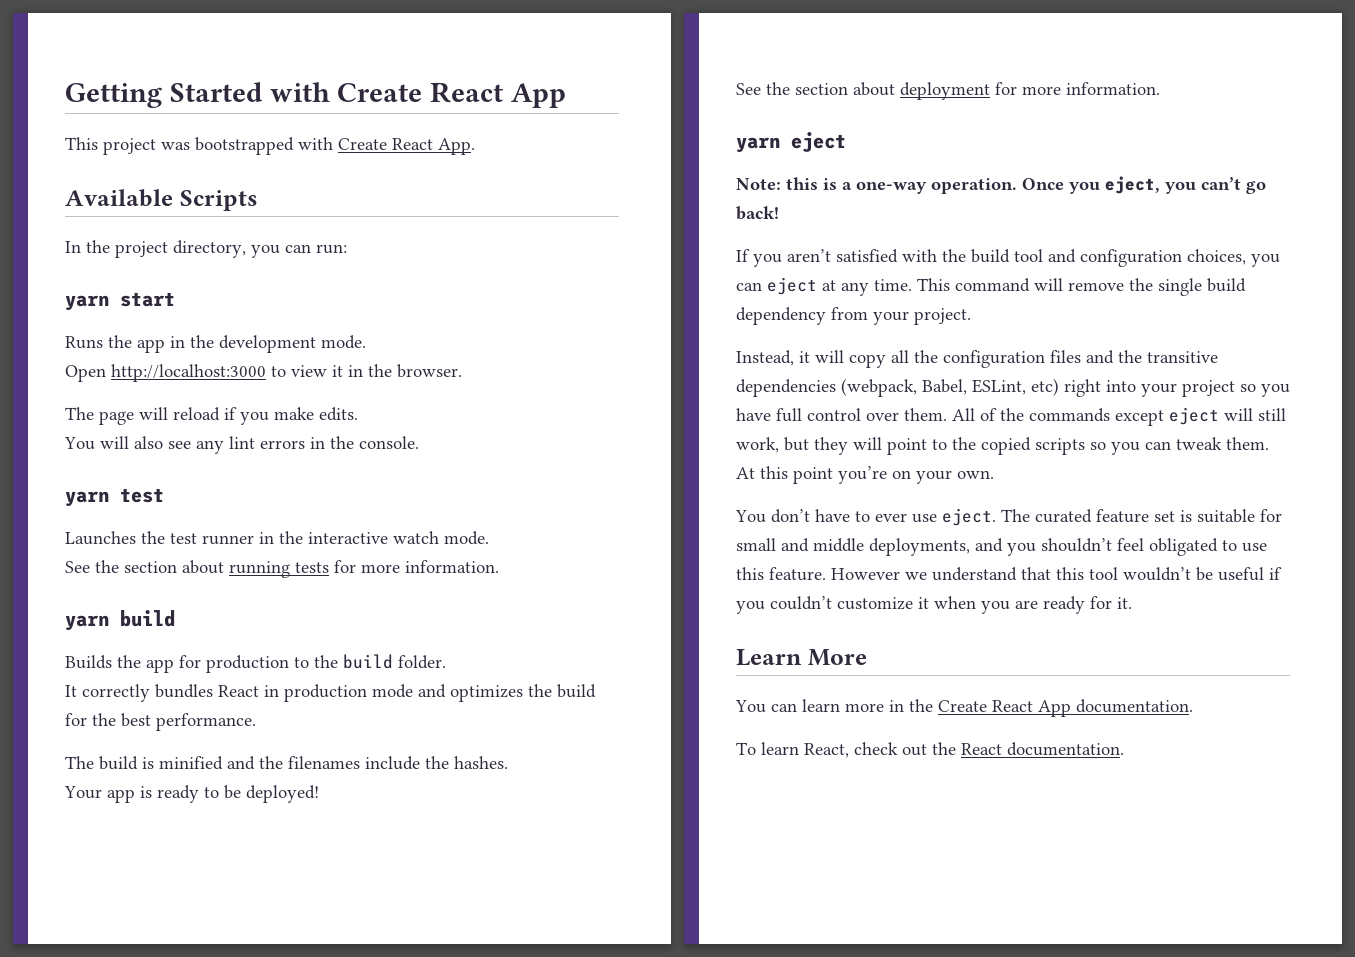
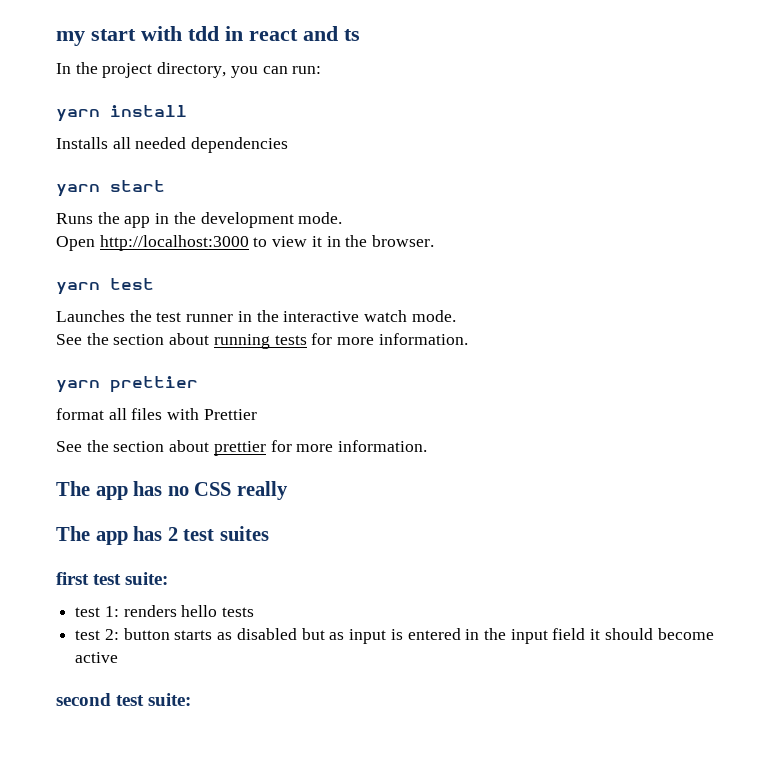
[65,82,567,108] [65,137,475,155] [65,189,258,211] Getting Started with Create React App // This project was bootstrapped with Create React App. // Available Scripts -> [56,26,360,46] my start with tdd in react and ts
(347, 249) none -> [56,105,187,122] [56,137,289,153] // yarn install // Installs all needed dependencies
[65,407,358,425] [64,436,419,454] // The page will reload if you make edits. // You will also see any lint errors in the console. -> (435, 241) none
[120,610,175,627] [65,654,446,673] [65,684,596,702] [65,713,256,731] [65,756,508,770] [64,785,319,803] [736,82,1160,100] [736,132,846,153] [736,176,1266,194] [736,206,779,220] [736,249,1280,267] [736,277,1246,296] [736,307,971,325] [736,350,1218,368] [736,378,1290,397] [736,407,1286,426] [736,437,1269,455] [736,466,994,484] [735,508,1282,526] [736,538,1267,556] [736,567,1282,581] [736,596,1132,614] [736,649,867,666] [735,699,1193,717] [736,742,1124,758] build // Builds the app for production to the build folder. // It correctly bundles React in production mode and optimizes the build for the best performance. // The build is minified and the filenames include the hashes. // Your app is ready to be deployed! // See the section about deployment for more information. // yarn eject // Note: this is a one-way operation. Once you eject, you can’t go back! // If you aren’t satisfied with the build tool and configuration choices, you can eject at any time. This command will remove the single build dependency from your project. // Instead, it will copy all the configuration files and the transitive dependencies (webpack, Babel, ESLint, etc) right into your project so you have full control over them. All of the commands except eject will still work, but they will point to the copied scripts so you can tweak them. At this point you’re on your own. // You don’t have to ever use eject. The curated feature set is suitable for small and middle deployments, and you shouldn’t feel obligated to use this feature. However we understand that this tool wouldn’t be useful if you couldn’t customize it when you are ready for it. // Learn More // You can learn more in the Create React App documentation. // To learn React, check out the React documentation. -> [110,376,198,393] [56,408,257,420] [56,440,428,456] [56,481,288,500] [56,526,269,545] [56,572,169,585] [75,605,255,617] [75,628,714,644] [75,652,119,663] [56,693,192,706] prettier // format all files with Prettier // See the section about prettier for more information. // The app has no CSS really // The app has 2 test suites // first test suite: // test 1: renders hello tests // test 2: button starts as disabled but as input is entered in the input field it should become active // second test suite:

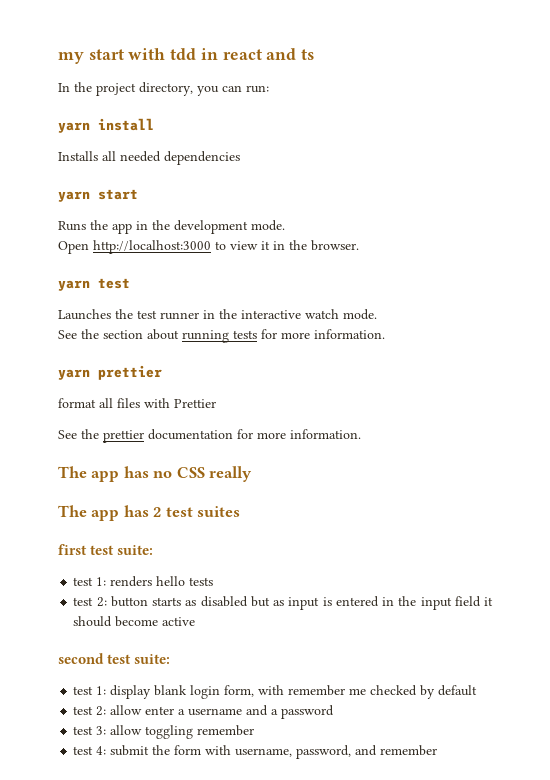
[113,440,266,456] section about prettier -> [103,429,233,443] prettier documentation
(192, 699) none -> [73,685,478,699] [73,705,335,719] [73,725,255,739] [73,745,438,759] // test 1: display blank login form, with remember me checked by default // test 2: allow enter a username and a password // test 3: allow toggling remember // test 4: submit the form with username, password, and remember

